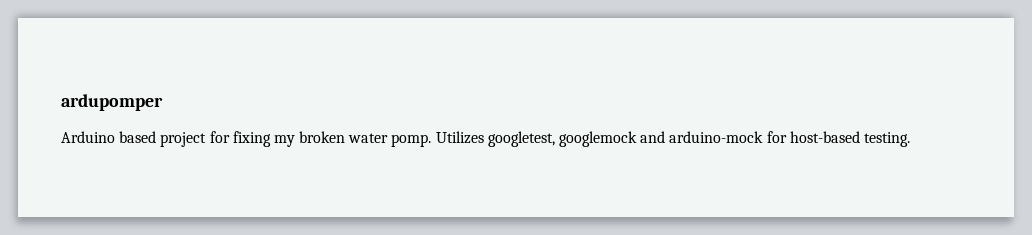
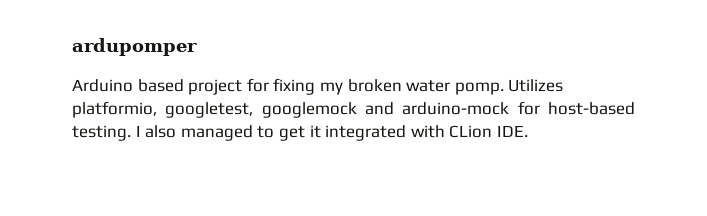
(484, 137) none -> [72,101,157,118] platformio,
(910, 139) none -> [135,125,528,141] I also managed to get it integrated with CLion IDE.

